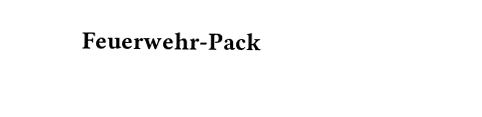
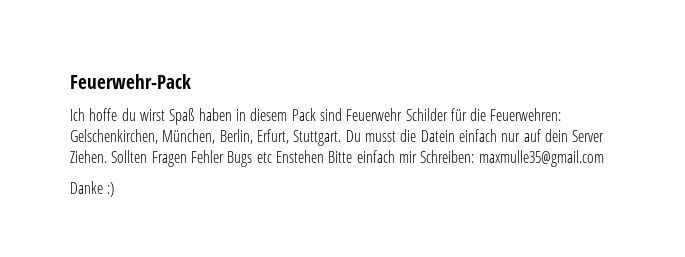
(262, 41) none -> [70,108,562,125] [70,129,605,146] [70,150,604,167] [70,181,115,197] // Ich hoffe du wirst Spaß haben in diesem Pack sind Feuerwehr Schilder für die Feuerwehren: Gelschenkirchen, München, Berlin, Erfurt, Stuttgart. Du musst die Datein einfach nur auf dein Server Ziehen. Sollten Fragen Fehler Bugs etc Enstehen Bitte einfach mir Schreiben: maxmulle35@gmail.com // Danke :)

